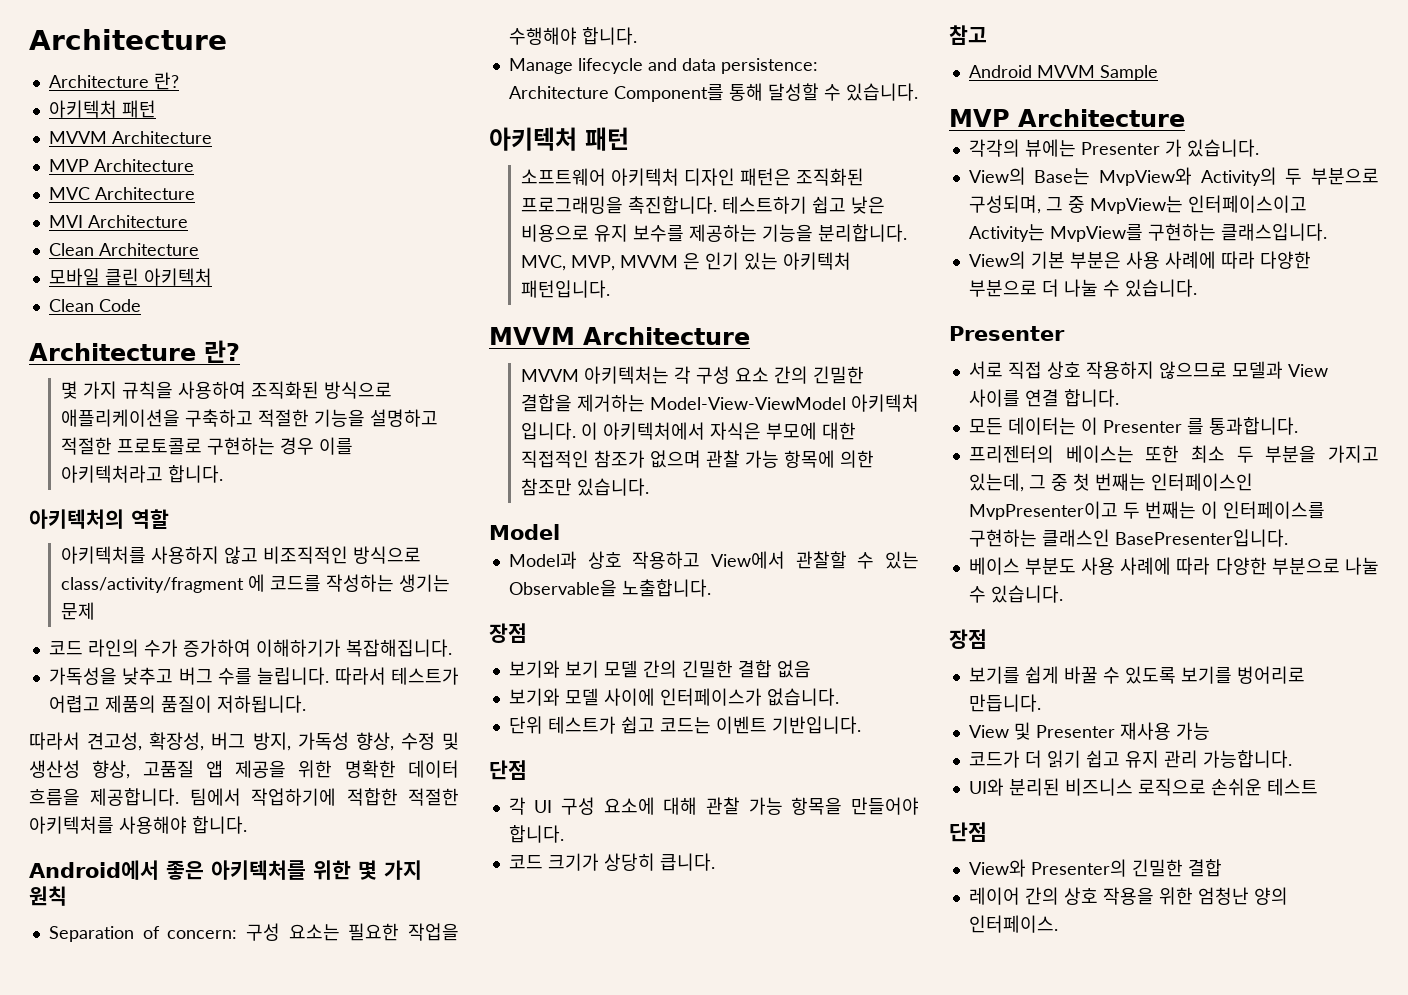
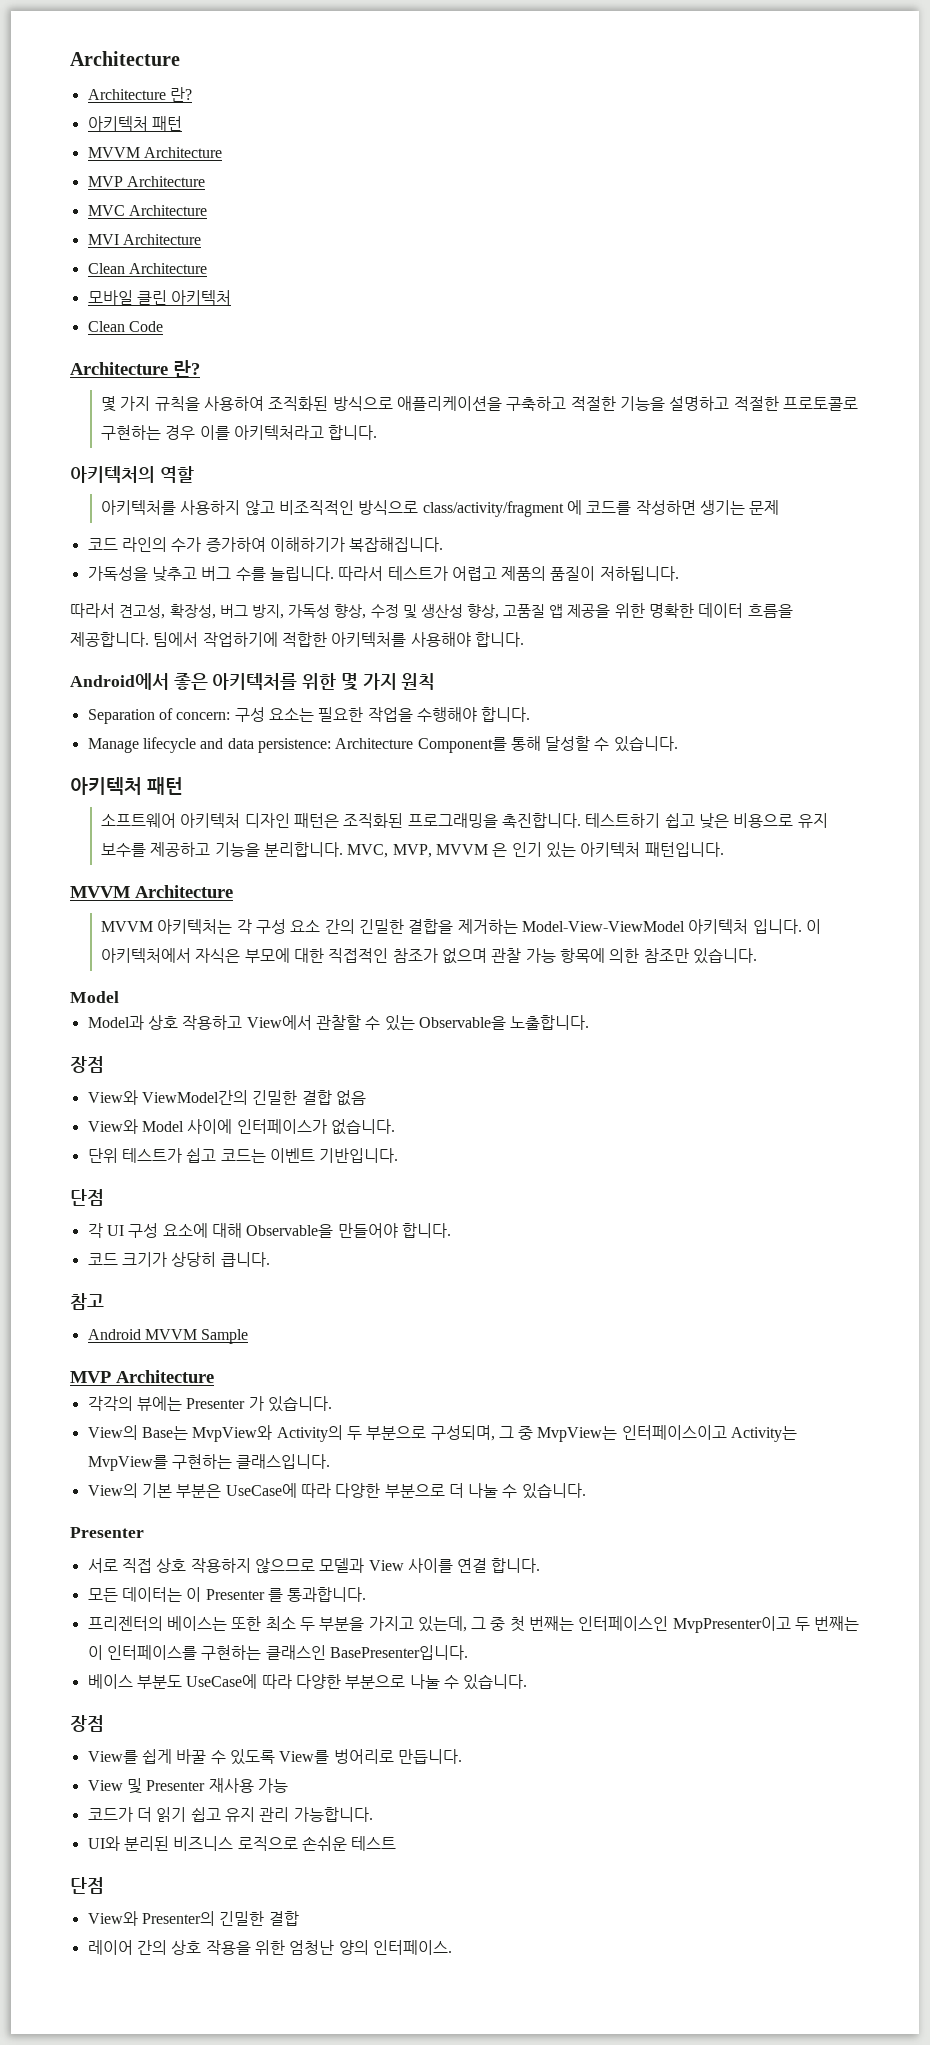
[325,574,394,592] 작성하는 -> [635,500,696,515] 작성하면
[408,788,459,806] 적절한 -> (327, 639) none
[688,224,757,242] 제공하는 -> [150,842,211,857] 제공하고
[508,660,677,678] 보기와 보기 모델 간의 -> [87,1090,248,1105] View와 ViewModel간의
[508,688,599,706] 보기와 모델 -> [87,1119,184,1134] View와 Model
[706,797,843,815] 관찰 가능 항목을 -> [246,1224,334,1238] Observable을
[1125,251,1216,269] 사용 사례에 -> [225,1483,297,1498] UseCase에
[1081,557,1172,575] 사용 사례에 -> [186,1674,258,1689] UseCase에
[968,666,1020,684] 보기를 -> [87,1750,138,1764] View를
[1180,666,1232,684] 보기를 -> [279,1750,330,1764] View를

